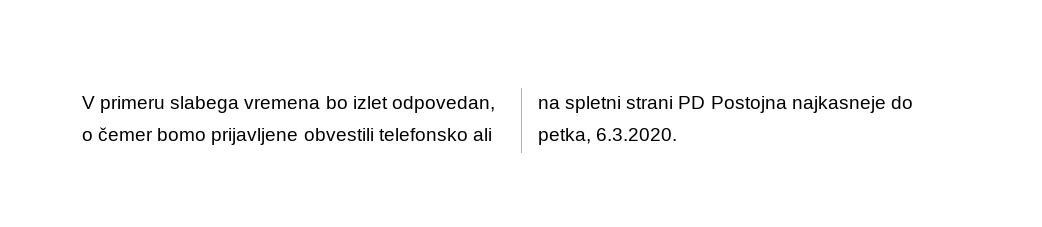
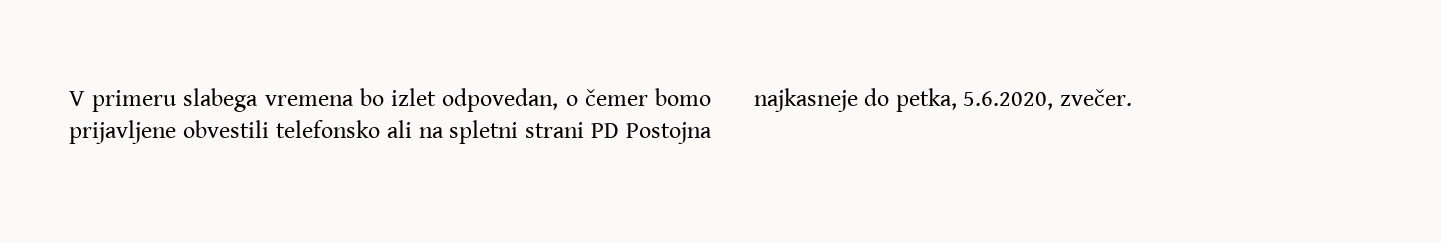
[596,128,678,141] 6.3.2020. -> [963,89,1132,110] 5.6.2020, zvečer.

